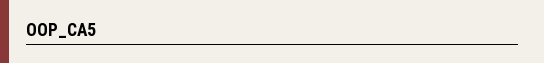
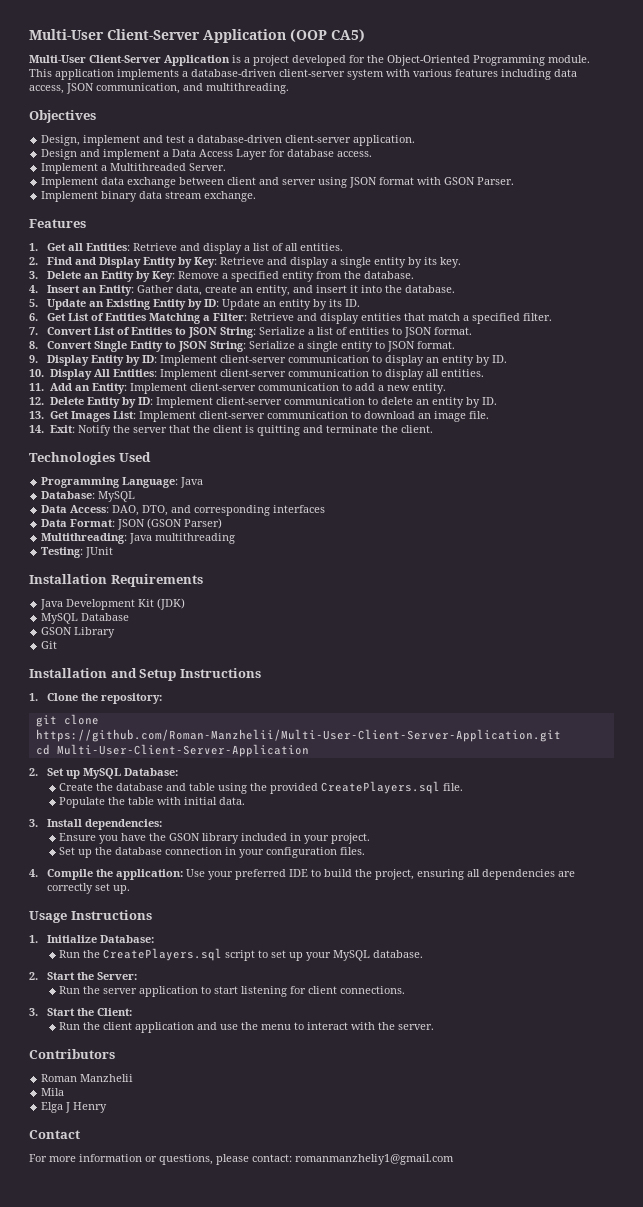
[26,23,96,38] OOP_CA5 -> [29,29,365,43] [29,55,590,66] [29,69,577,80] [29,83,289,94] [29,110,96,123] [41,135,416,146] [41,149,373,160] [41,163,227,174] [41,177,515,188] [41,191,257,202] [29,219,86,228] [29,243,344,254] [29,257,462,268] [29,271,415,282] [29,285,456,296] [29,299,361,310] [29,313,553,324] [29,327,473,338] [29,341,456,352] [29,355,508,366] [29,369,484,380] [29,383,446,394] [29,397,497,408] [29,411,489,422] [29,425,433,436] [29,452,151,465] [41,477,204,488] [41,491,136,502] [41,505,326,516] [41,518,223,530] [41,533,236,544] [41,547,114,558] [29,574,203,587] [40,598,186,610] [41,613,130,624] [41,627,116,638] [41,641,58,649] [29,668,261,681] [29,693,163,704] [35,714,99,727] [35,729,561,742] [35,744,309,757] [29,768,179,779] [59,781,464,794] [59,797,246,808] [29,819,163,830] [59,833,371,844] [59,847,366,858] [29,869,576,880] [47,883,131,894] [29,910,152,923] [29,935,155,943] [59,948,424,961] [29,972,138,980] [59,986,406,997] [29,1008,133,1016] [59,1022,435,1033] [29,1049,115,1059] [41,1074,134,1082] [41,1088,65,1096] [41,1102,108,1113] [29,1130,80,1139] [29,1154,454,1165] Multi-User Client-Server Application (OOP CA5) // Multi-User Client-Server Application is a project developed for the Object-Oriented Programming module. This application implements a database-driven client-server system with various features including data access, JSON communication, and multithreading. // Objectives // Design, implement and test a database-driven client-server application. // Design and implement a Data Access Layer for database access. // Implement a Multithreaded Server. // Implement data exchange between client and server using JSON format with GSON Parser. // Implement binary data stream exchange. // Features // 1. Get all Entities: Retrieve and display a list of all entities. // 2. Find and Display Entity by Key: Retrieve and display a single entity by its key. // 3. Delete an Entity by Key: Remove a specified entity from the database. // 4. Insert an Entity: Gather data, create an entity, and insert it into the database. // 5. Update an Existing Entity by ID: Update an entity by its ID. // 6. Get List of Entities Matching a Filter: Retrieve and display entities that match a specified filter. // 7. Convert List of Entities to JSON String: Serialize a list of entities to JSON format. // 8. Convert Single Entity to JSON String: Serialize a single entity to JSON format. // 9. Display Entity by ID: Implement client-server communication to display an entity by ID. // 10. Display All Entities: Implement client-server communication to display all entities. // 11. Add an Entity: Implement client-server communication to add a new entity. // 12. Delete Entity by ID: Implement client-server communication to delete an entity by ID. // 13. Get Images List: Implement client-server communication to download an image file. // 14. Exit: Notify the server that the client is quitting and terminate the client. // Technologies Used // Programming Language: Java // Database: MySQL // Data Access: DAO, DTO, and corresponding interfaces // Data Format: JSON (GSON Parser) // Multithreading: Java multithreading // Testing: JUnit // Installation Requirements // Java Development Kit (JDK) // MySQL Database // GSON Library // Git // Installation and Setup Instructions // 1. Clone the repository: // git clone https://github.com/Roman-Manzhelii/Multi-User-Client-Server-Application.git // cd Multi-User-Client-Server-Application // 2. Set up MySQL Database: // Create the database and table using the provided CreatePlayers.sql file. // Populate the table with initial data. // 3. Install dependencies: // Ensure you have the GSON library included in your project. // Set up the database connection in your configuration files. // 4. Compile the application: Use your preferred IDE to build the project, ensuring all dependencies are correctly set up. // Usage Instructions // 1. Initialize Database: // Run the CreatePlayers.sql script to set up your MySQL database. // 2. Start the Server: // Run the server application to start listening for client connections. // 3. Start the Client: // Run the client application and use the menu to interact with the server. // Contributors // Roman Manzhelii // Mila // Elga J Henry // Contact // For more information or questions, please contact: romanmanzheliy1@gmail.com

